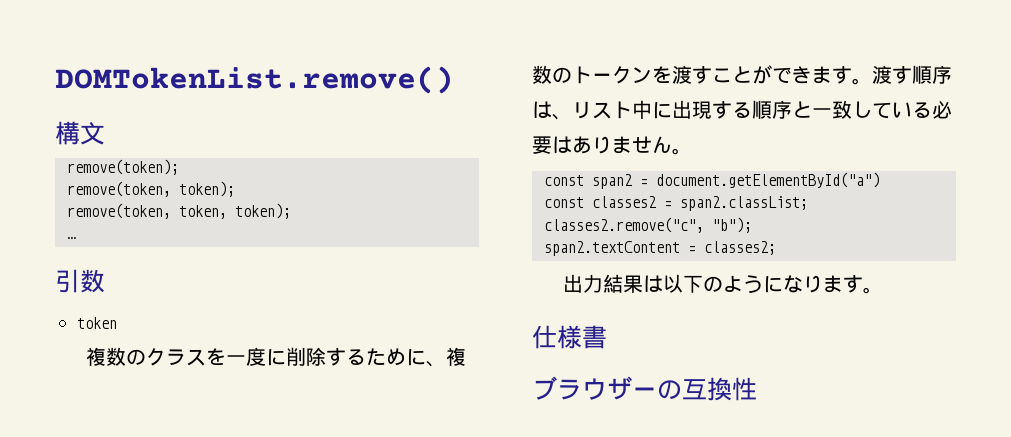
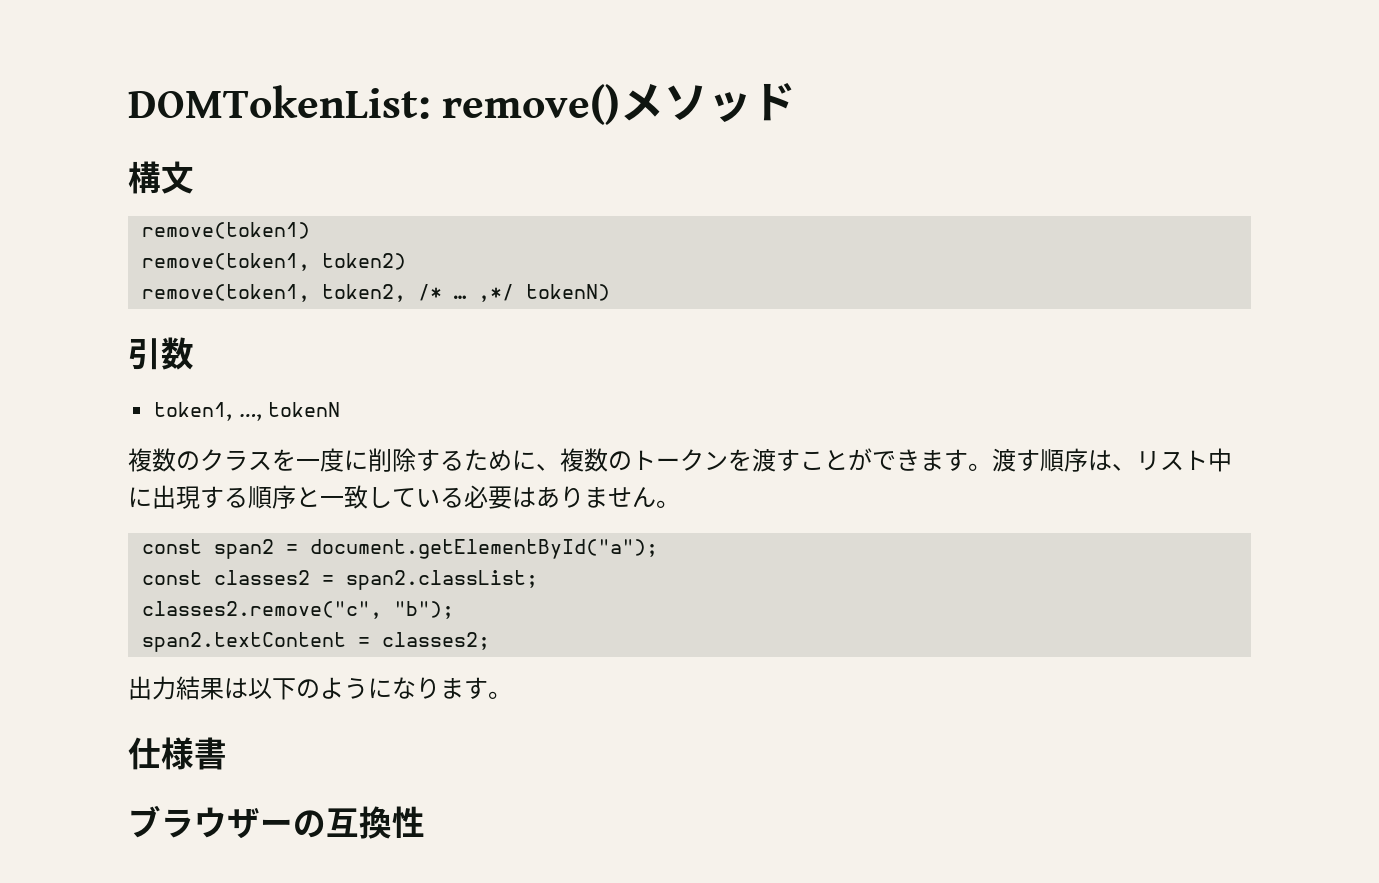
[55,66,454,94] [55,121,105,145] [67,159,179,175] [67,181,235,197] [67,203,291,219] DOMTokenList.remove() // 構文 // remove(token); // remove(token, token); // remove(token, token, token); // -> [128,83,796,125] [128,161,194,194] [142,222,311,239] [142,253,407,271] [142,284,443,302] DOMTokenList: remove()メソッド // 構文 // remove(token1) // remove(token1, token2) // remove(token1, token2, /*
(76, 238) none -> [478,284,611,302] ,*/ tokenN)
[77,317,117,329] token -> [154,402,341,421] token1, …, tokenN
[656,172,880,188] document.getElementById("a") -> [310,539,659,559] document.getElementById("a");

